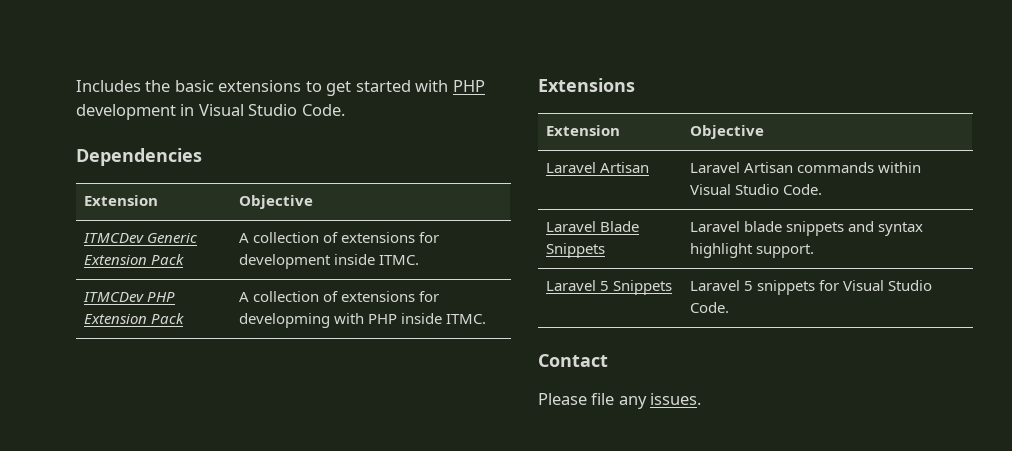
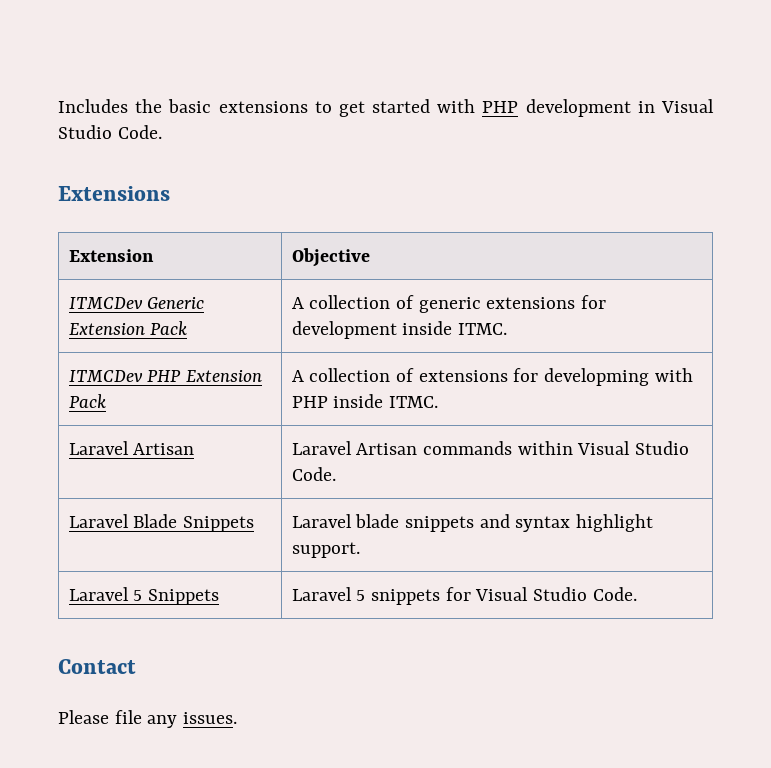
[76,148,202,166] Dependencies -> [58,186,170,201] Extensions
(338, 237) none -> [418,297,481,313] generic
[538,78,635,92] [545,125,620,136] [689,125,764,139] // Extensions // Extension | Objective -> (439, 402) none

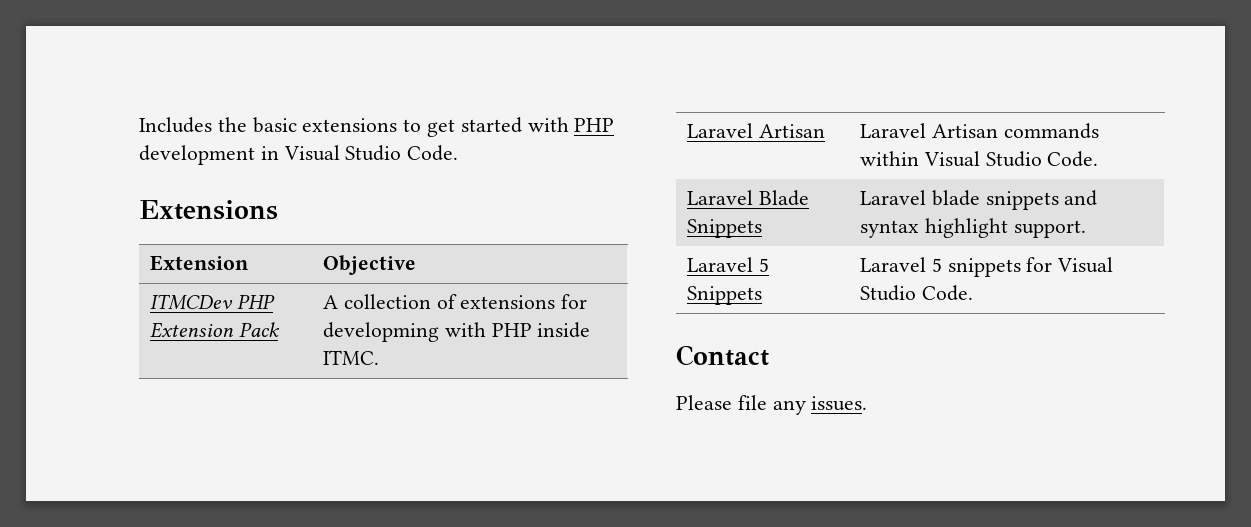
[68,297,205,309] [68,321,188,335] [291,295,607,313] [291,321,508,339] // ITMCDev Generic Extension Pack | A collection of generic extensions for development inside ITMC. -> (417, 265) none

